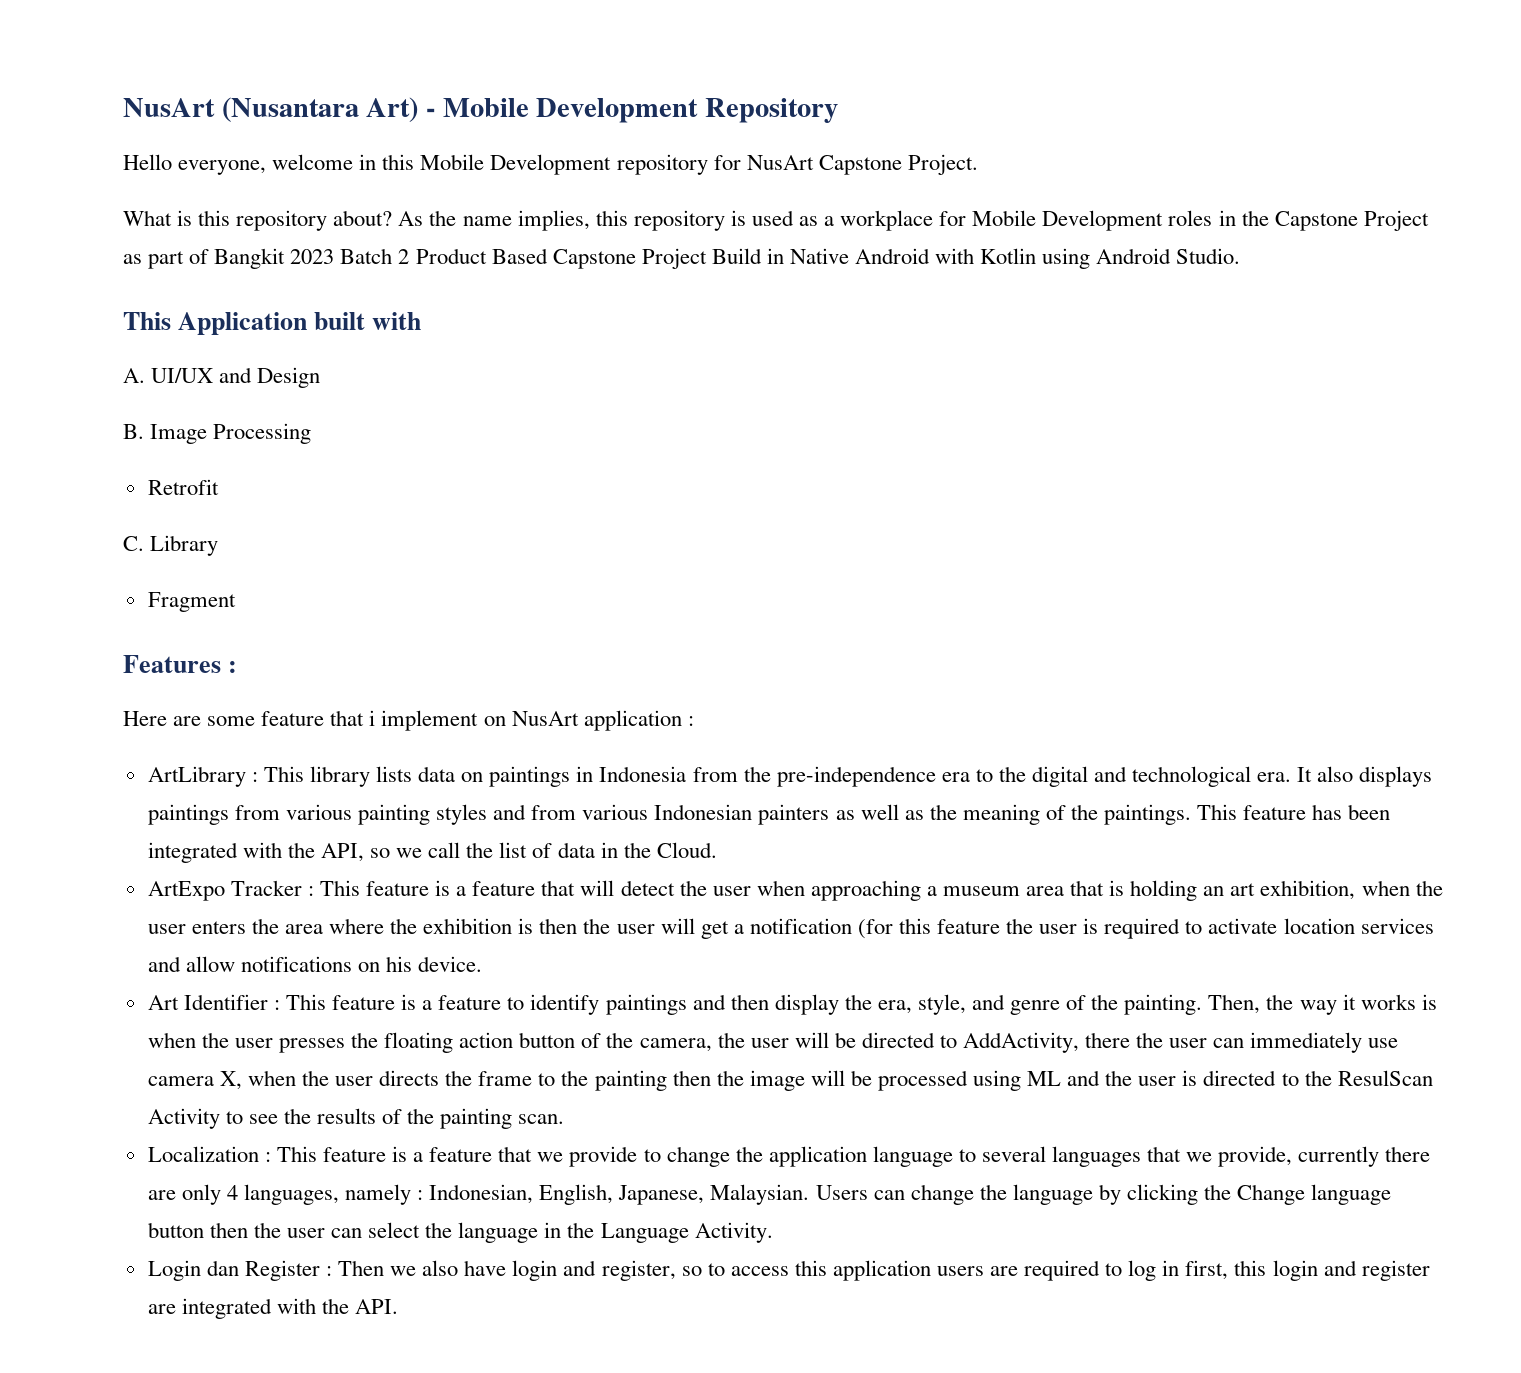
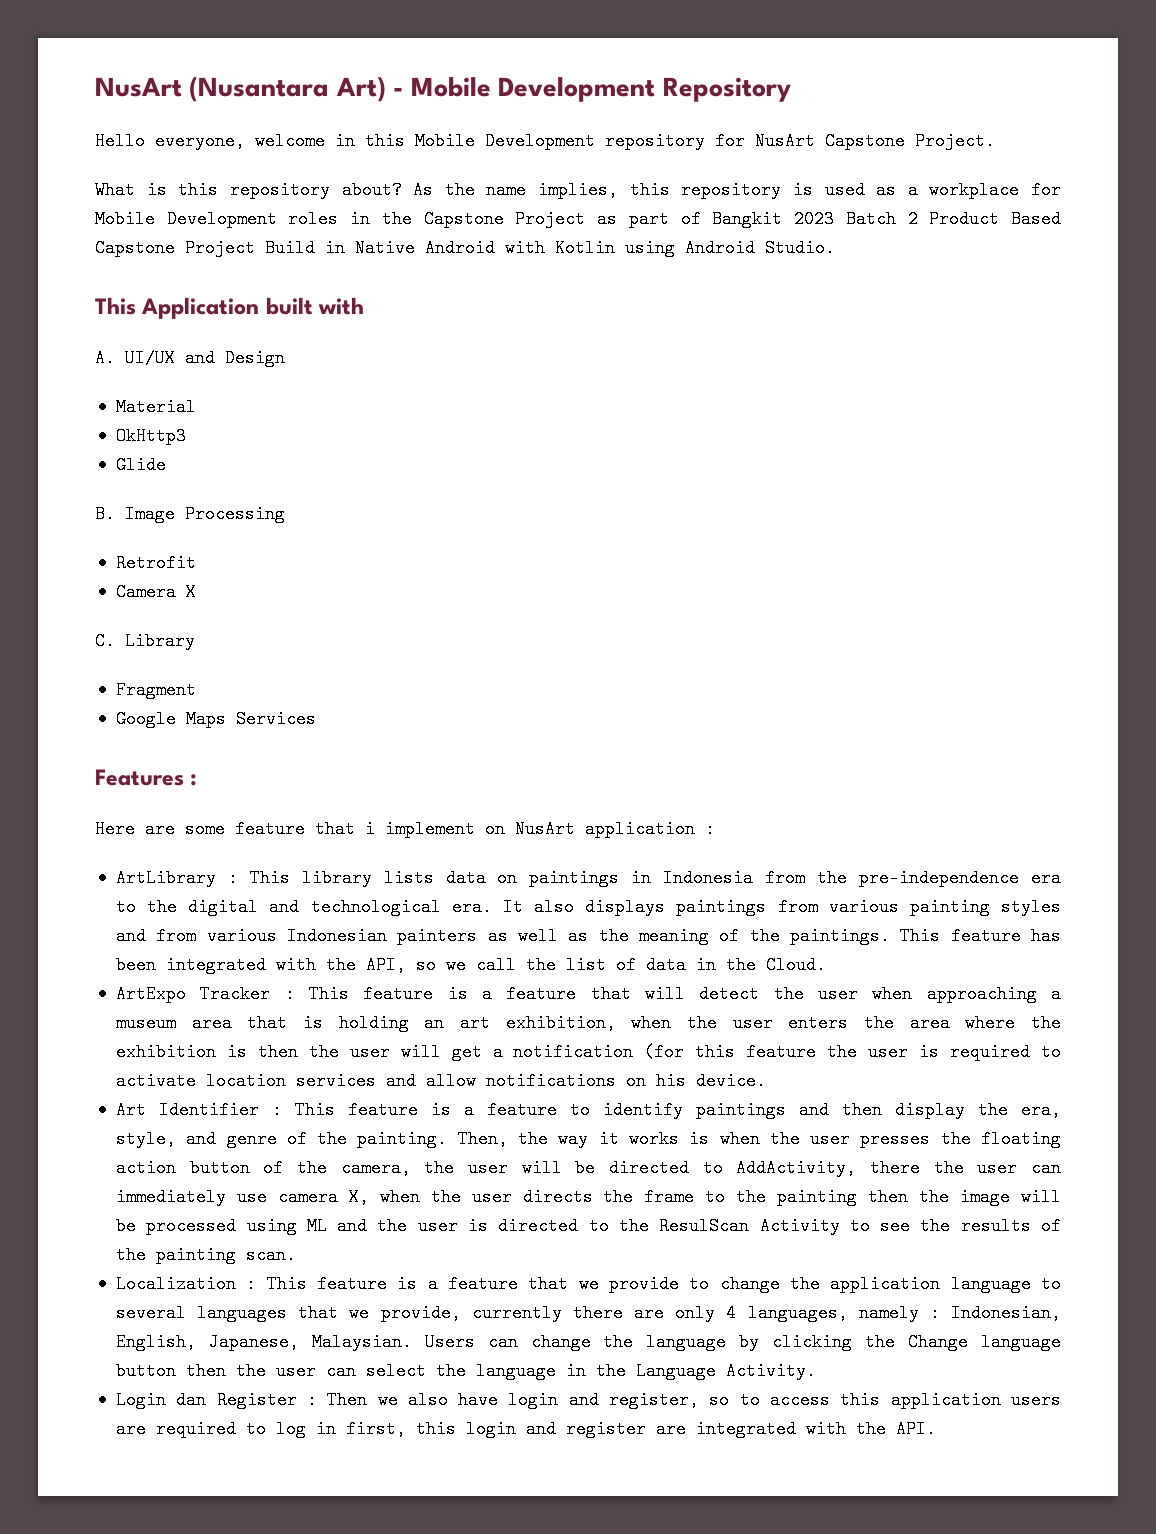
(321, 377) none -> [115,398,196,416] [115,427,186,445] [115,456,166,474] // Material // OkHttp3 // Glide
(219, 487) none -> [115,583,196,601] // Camera X
(236, 602) none -> [115,710,316,728] // Google Maps Services

